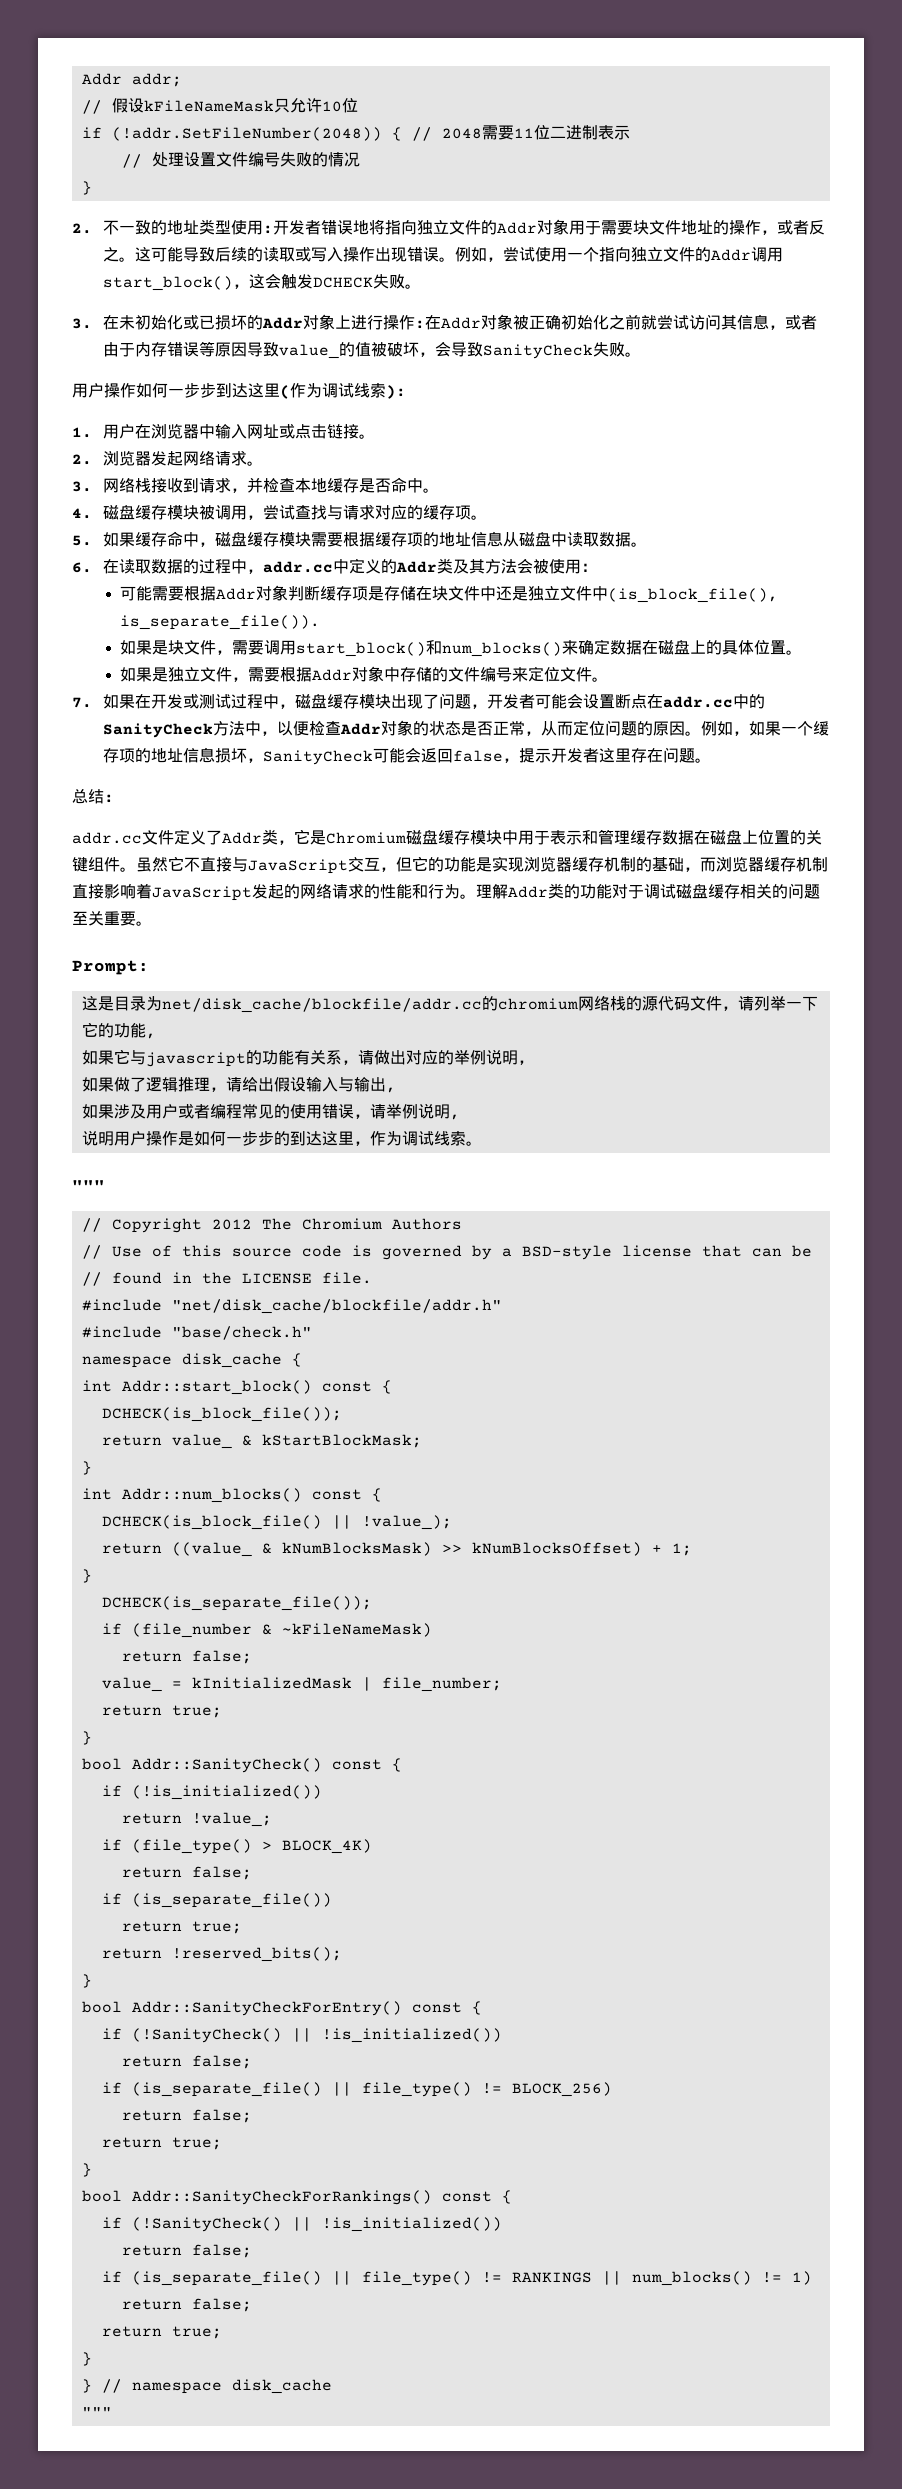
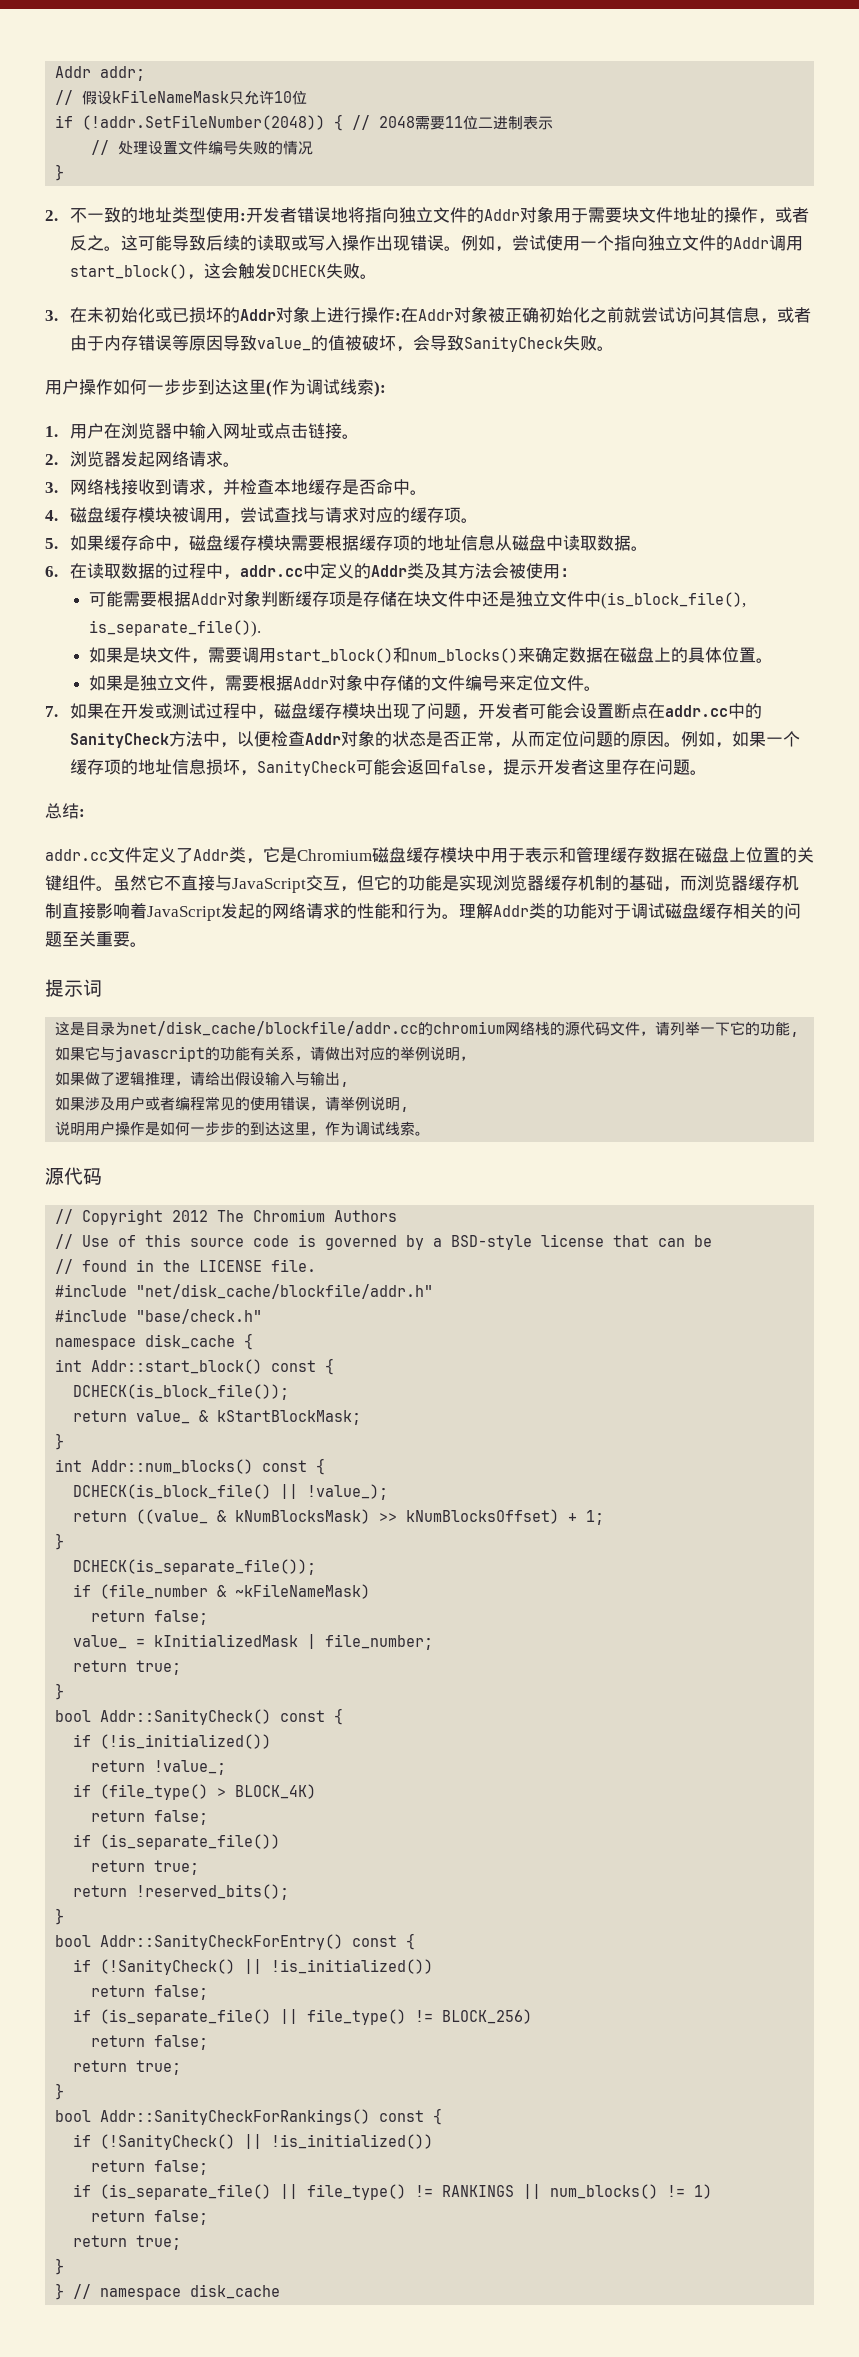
[72,960,149,975] Prompt: -> [45,979,102,997] 提示词
[72,1180,105,1191] """ -> [45,1167,102,1185] 源代码
[81,2407,112,2417] // """ -> (281, 2291) none

